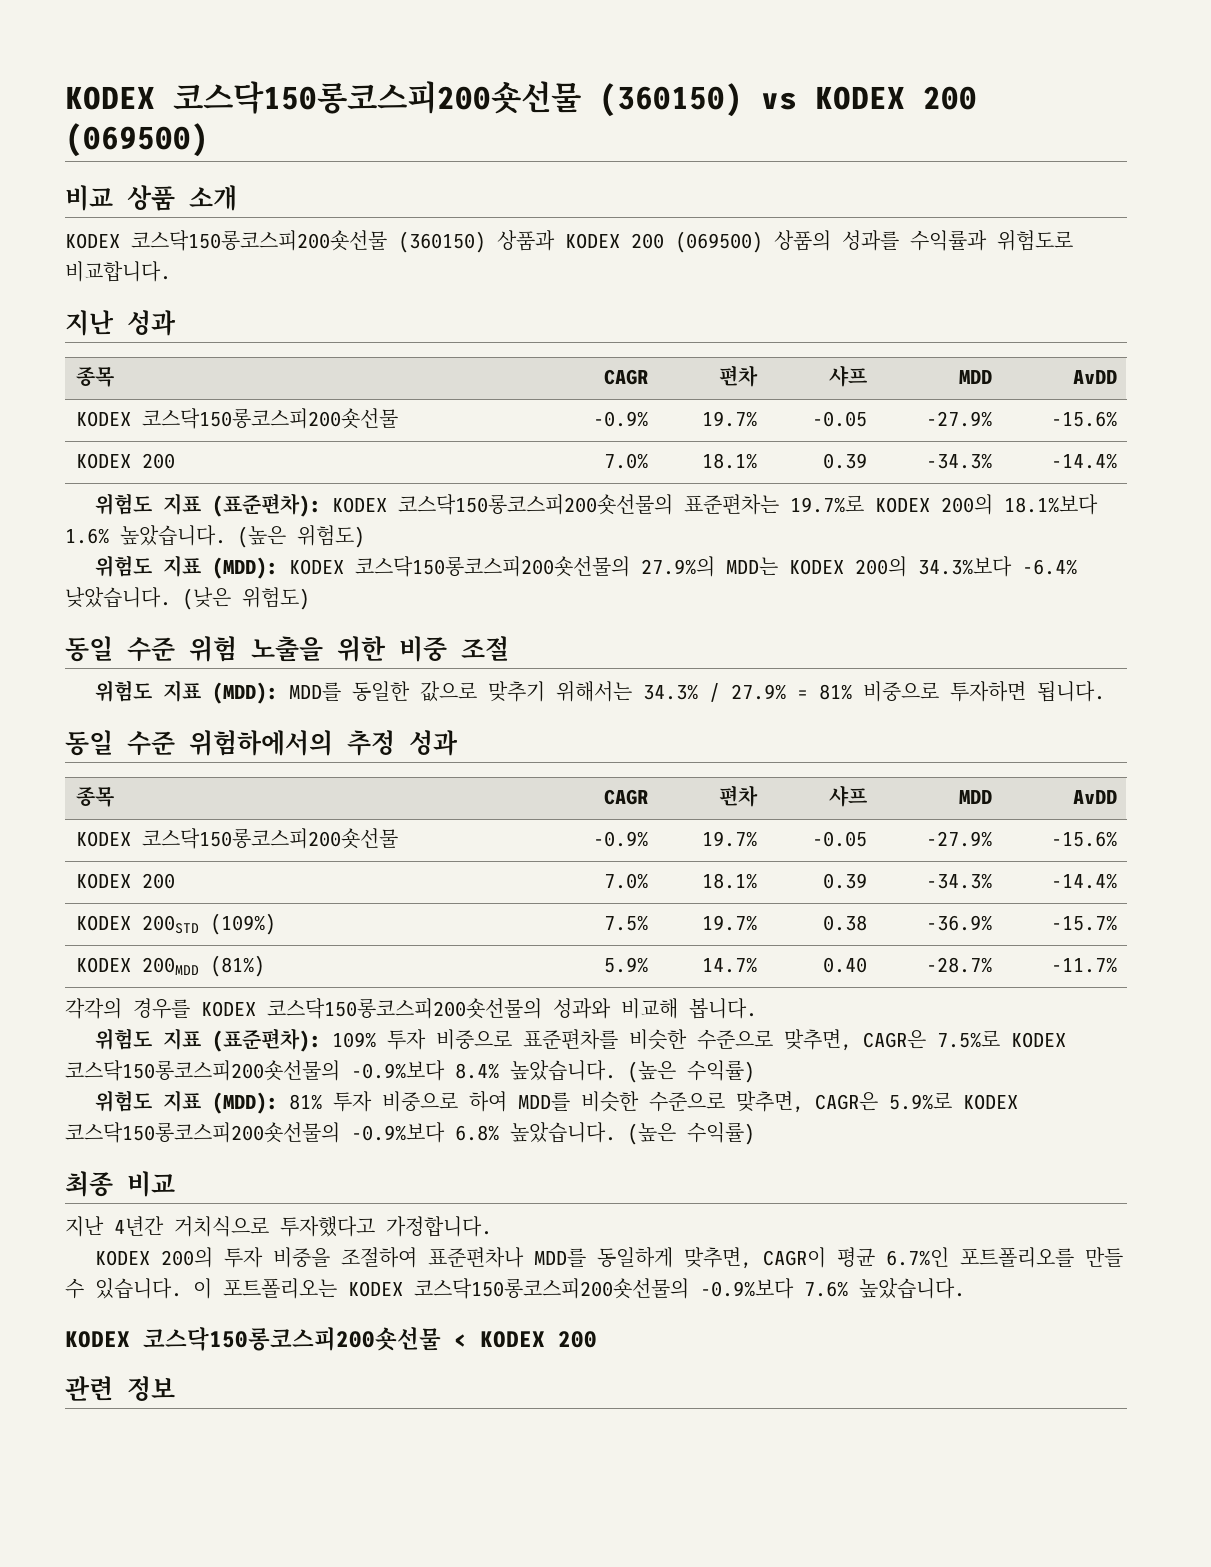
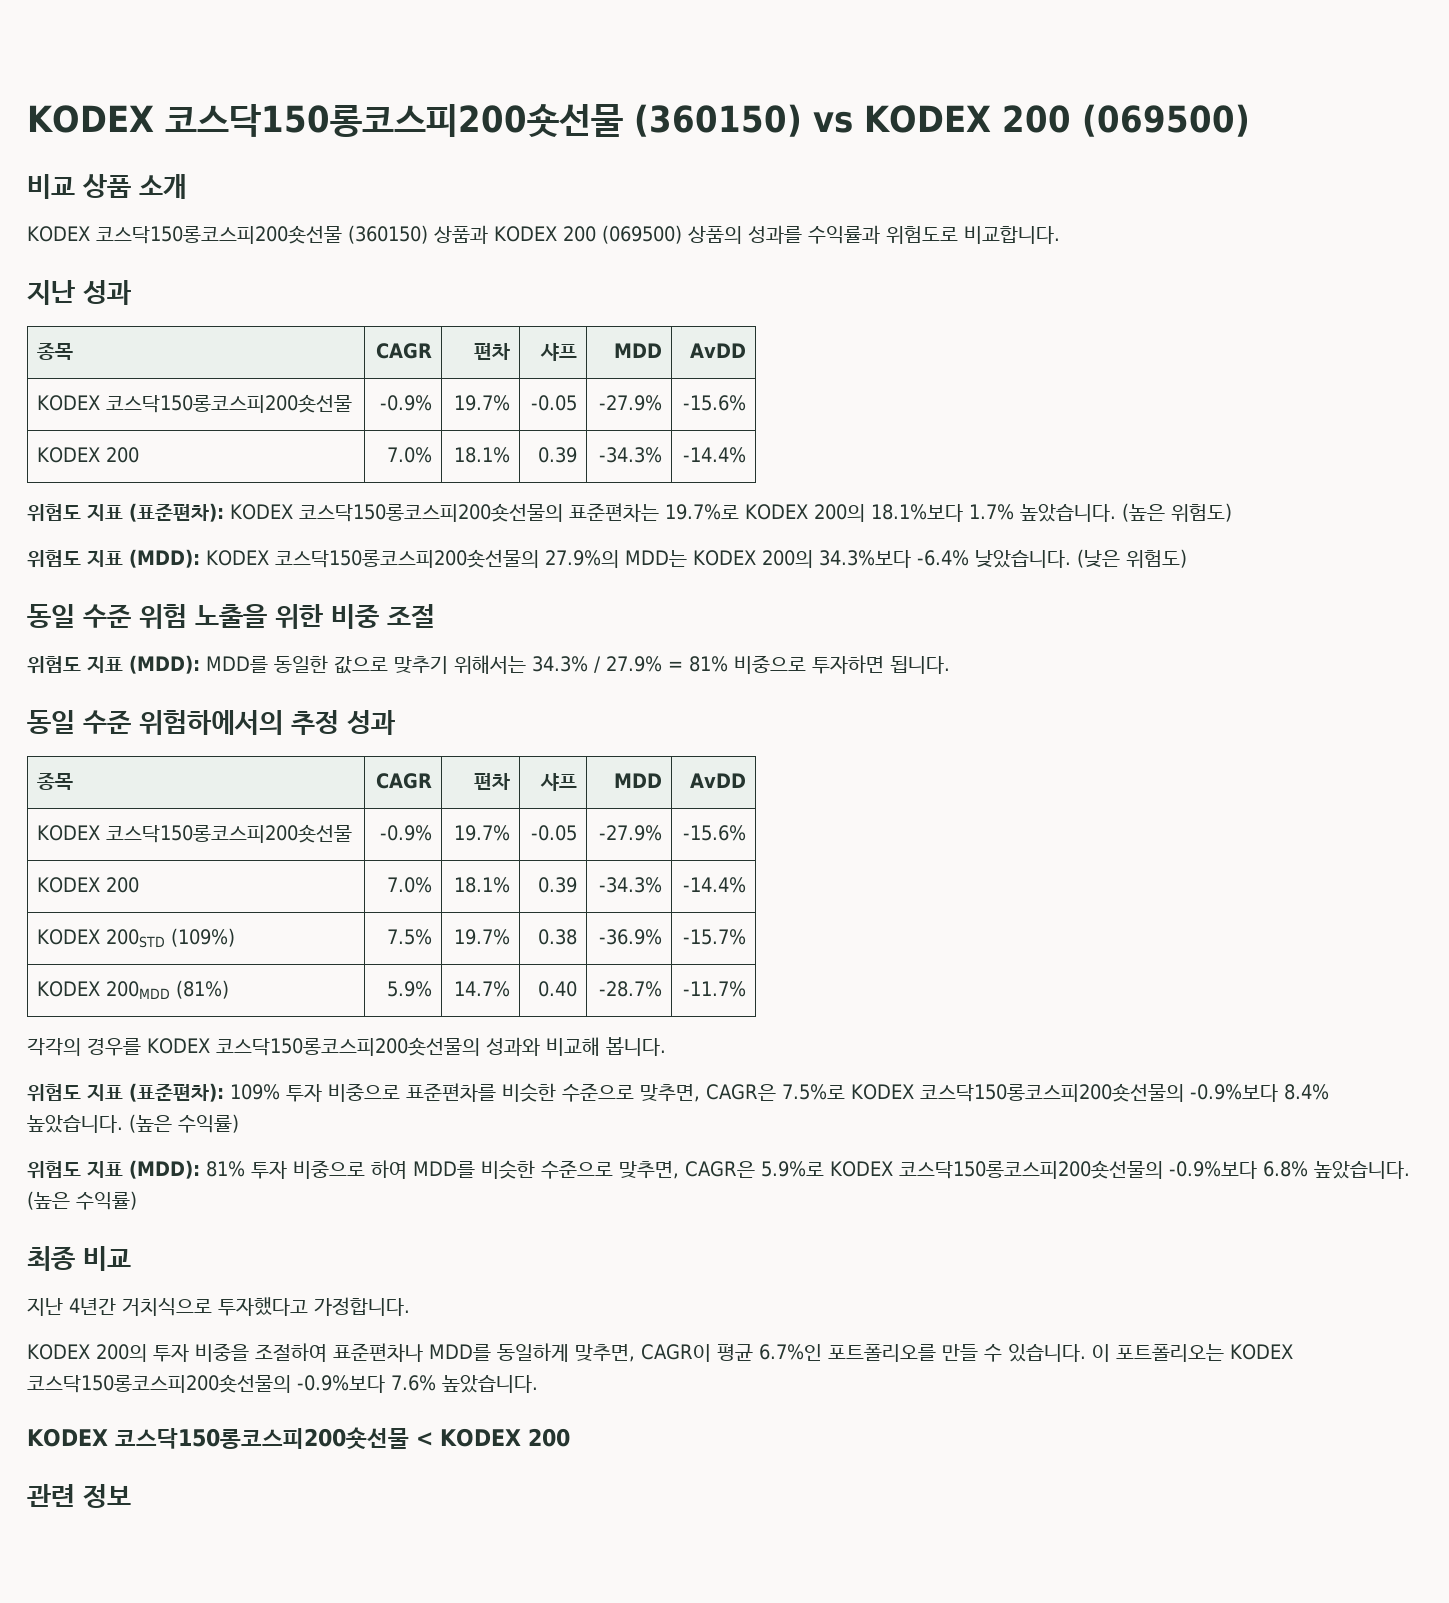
[65,528,109,544] 1.6% -> [968,504,1014,520] 1.7%

